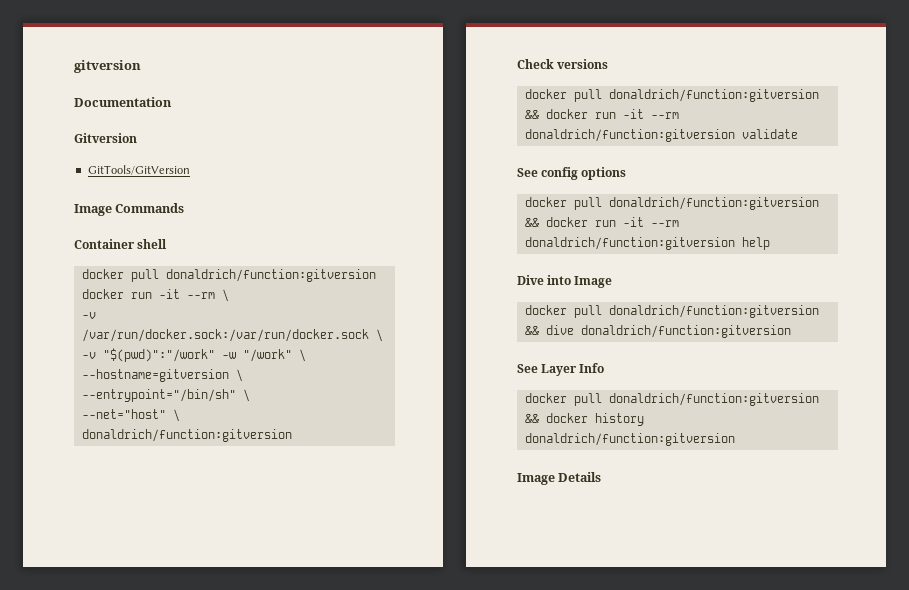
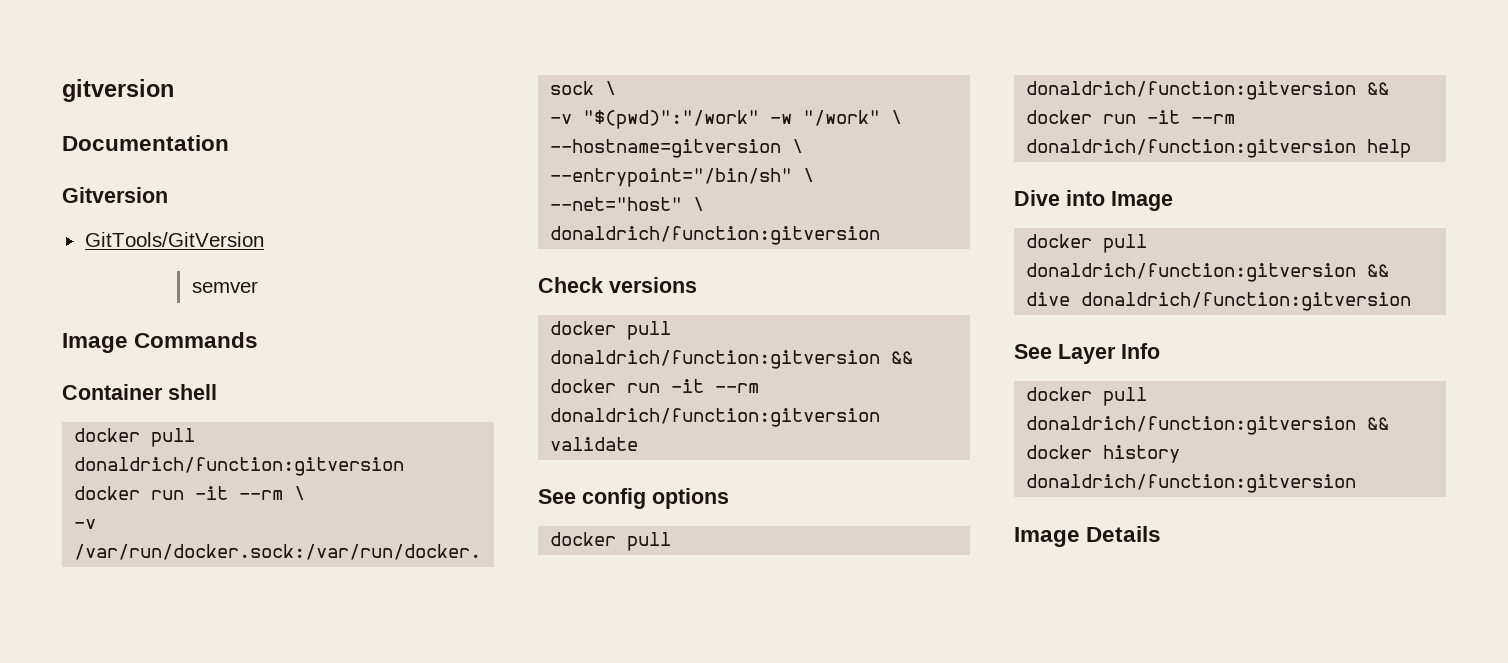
(190, 170) none -> [191,281,258,293] // semver

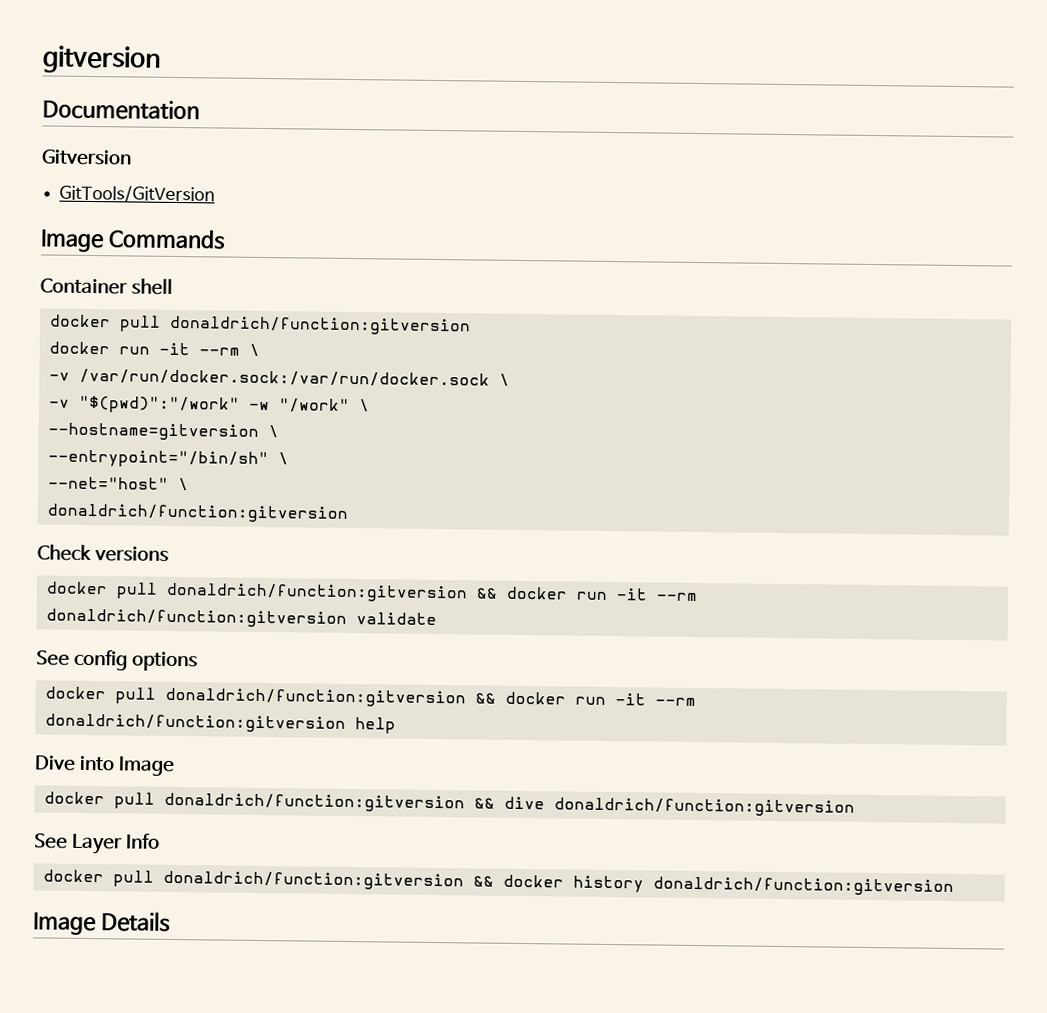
[191,281,258,293] // semver -> (216, 194) none

